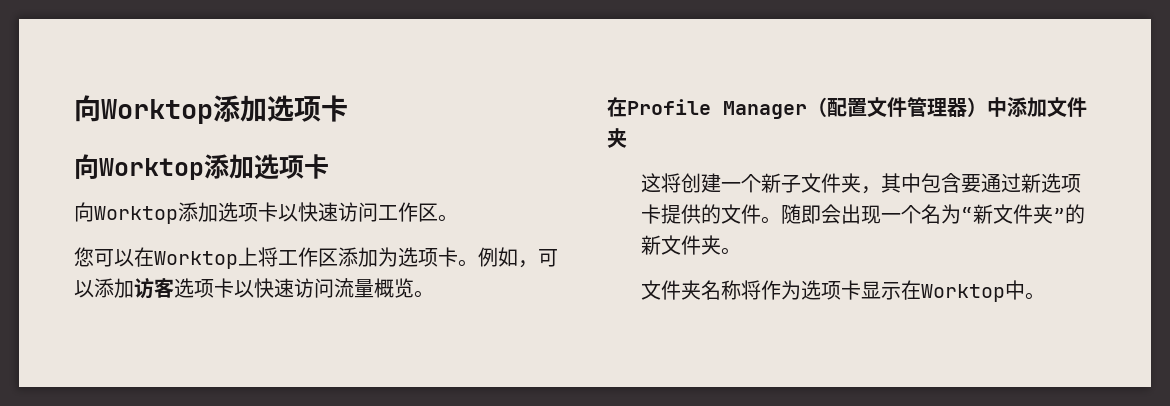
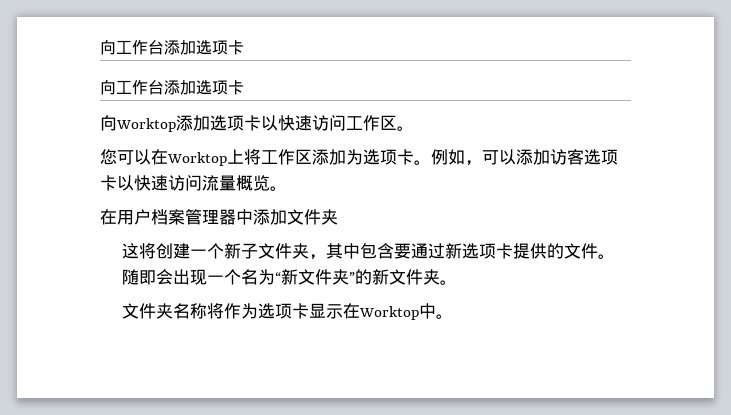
[74,95,348,124] [74,154,204,180] 向Worktop添加选项卡 // 向Worktop -> [100,40,244,55] [100,80,164,95] 向工作台添加选项卡 // 向工作台
[627,97,987,119] Profile Manager（配置文件管理器） -> [117,209,236,225] 用户档案管理器

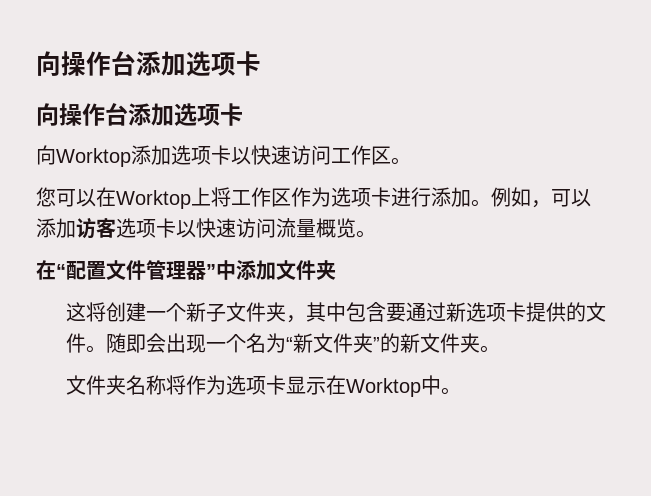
[100,40,244,55] [100,80,132,95] 向工作台添加选项卡 // 向工 -> [36,51,261,77] [36,103,82,126] 向操作台添加选项卡 // 向操
[312,149,414,165] 添加为选项卡 -> [291,187,471,207] 作为选项卡进行添加
[117,209,236,225] 用户档案管理器 -> [56,260,216,280] “配置文件管理器”

